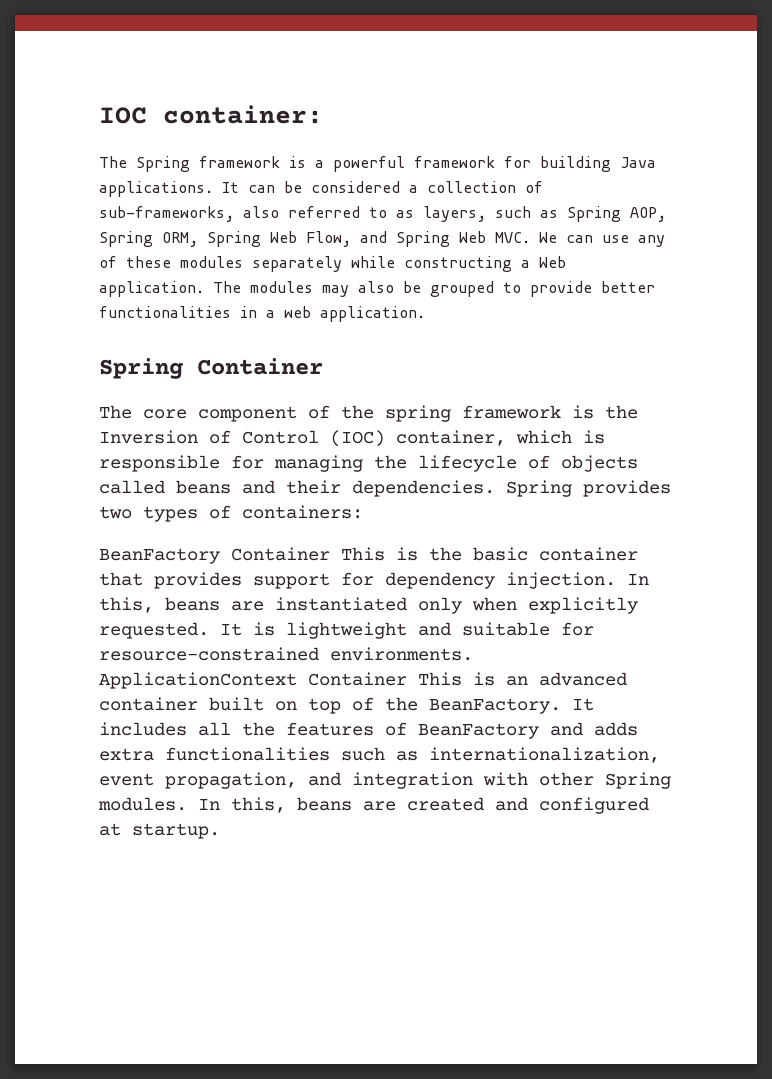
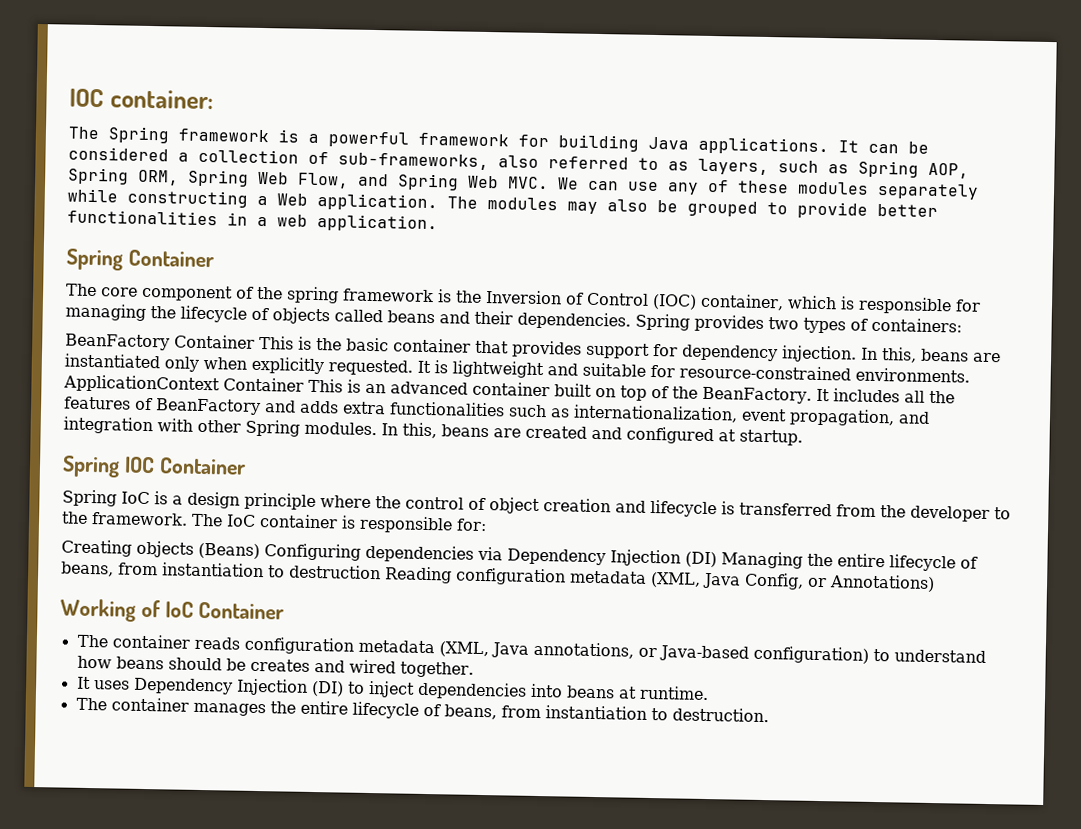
(220, 831) none -> [62,455,246,478] [62,489,1011,523] [61,511,487,534] [61,539,978,572] [61,561,935,593] [60,598,285,622] [76,634,986,664] [76,655,474,678] [76,676,709,701] [75,697,769,723] // Spring IOC Container // Spring IoC is a design principle where the control of object creation and lifecycle is transferred from the developer to the framework. The IoC container is responsible for: // Creating objects (Beans) Configuring dependencies via Dependency Injection (DI) Managing the entire lifecycle of beans, from instantiation to destruction Reading configuration metadata (XML, Java Config, or Annotations) // Working of IoC Container // The container reads configuration metadata (XML, Java annotations, or Java-based configuration) to understand how beans should be creates and wired together. // It uses Dependency Injection (DI) to inject dependencies into beans at runtime. // The container manages the entire lifecycle of beans, from instantiation to destruction.

